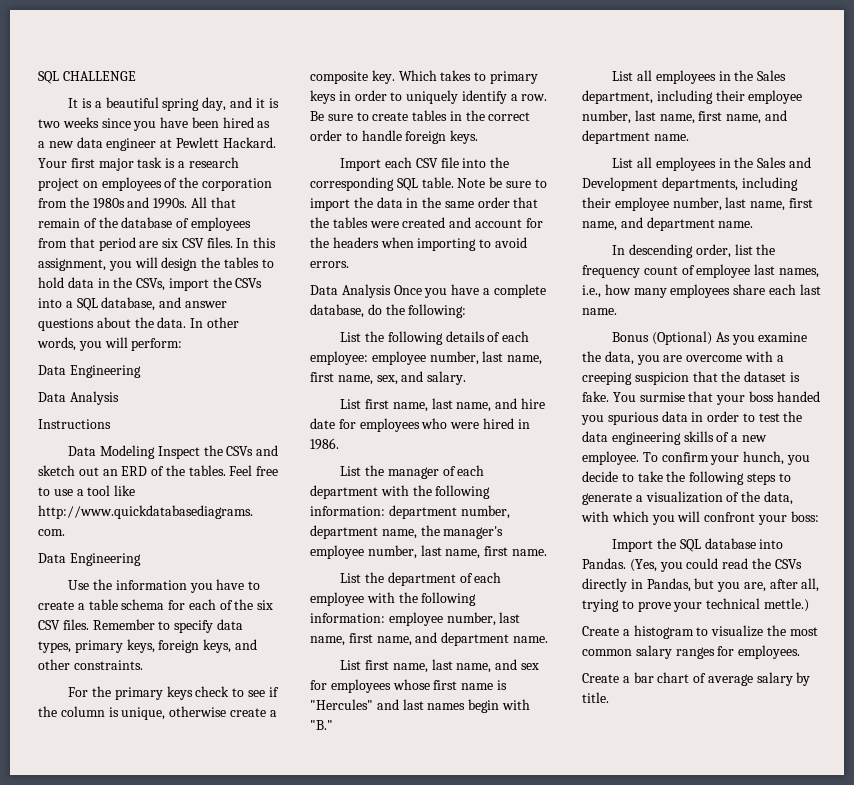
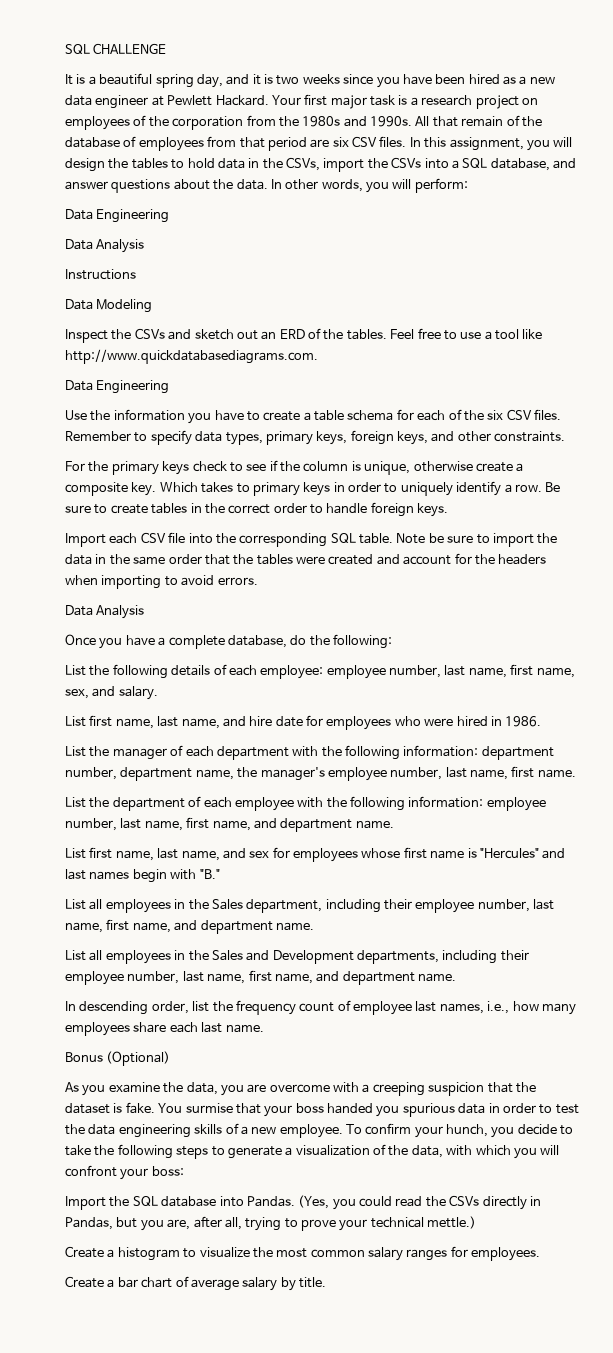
(156, 452) none -> (153, 306) //
(391, 291) none -> (145, 612) //
(713, 338) none -> (171, 1058) //

